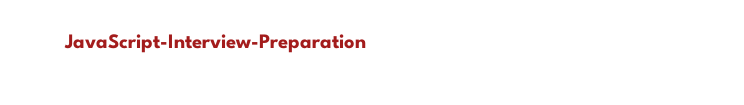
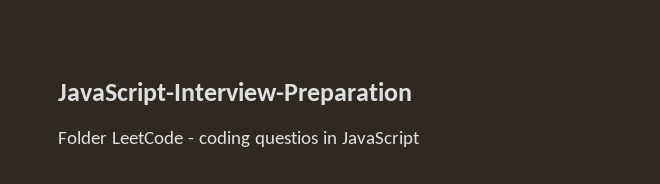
(366, 43) none -> [58,131,420,147] // Folder LeetCode - coding questios in JavaScript

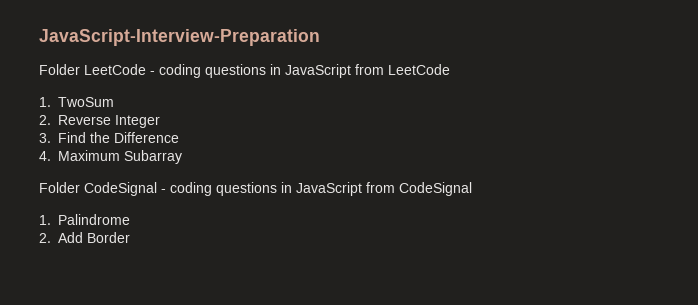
[254,131,420,147] questios in JavaScript -> [205,64,450,78] [39,97,114,107] [39,115,160,128] [39,132,179,143] [39,150,182,164] [39,182,472,196] [39,214,130,225] [39,232,130,243] questions in JavaScript from LeetCode // 1. TwoSum // 2. Reverse Integer // 3. Find the Difference // 4. Maximum Subarray // Folder CodeSignal - coding questions in JavaScript from CodeSignal // 1. Palindrome // 2. Add Border

